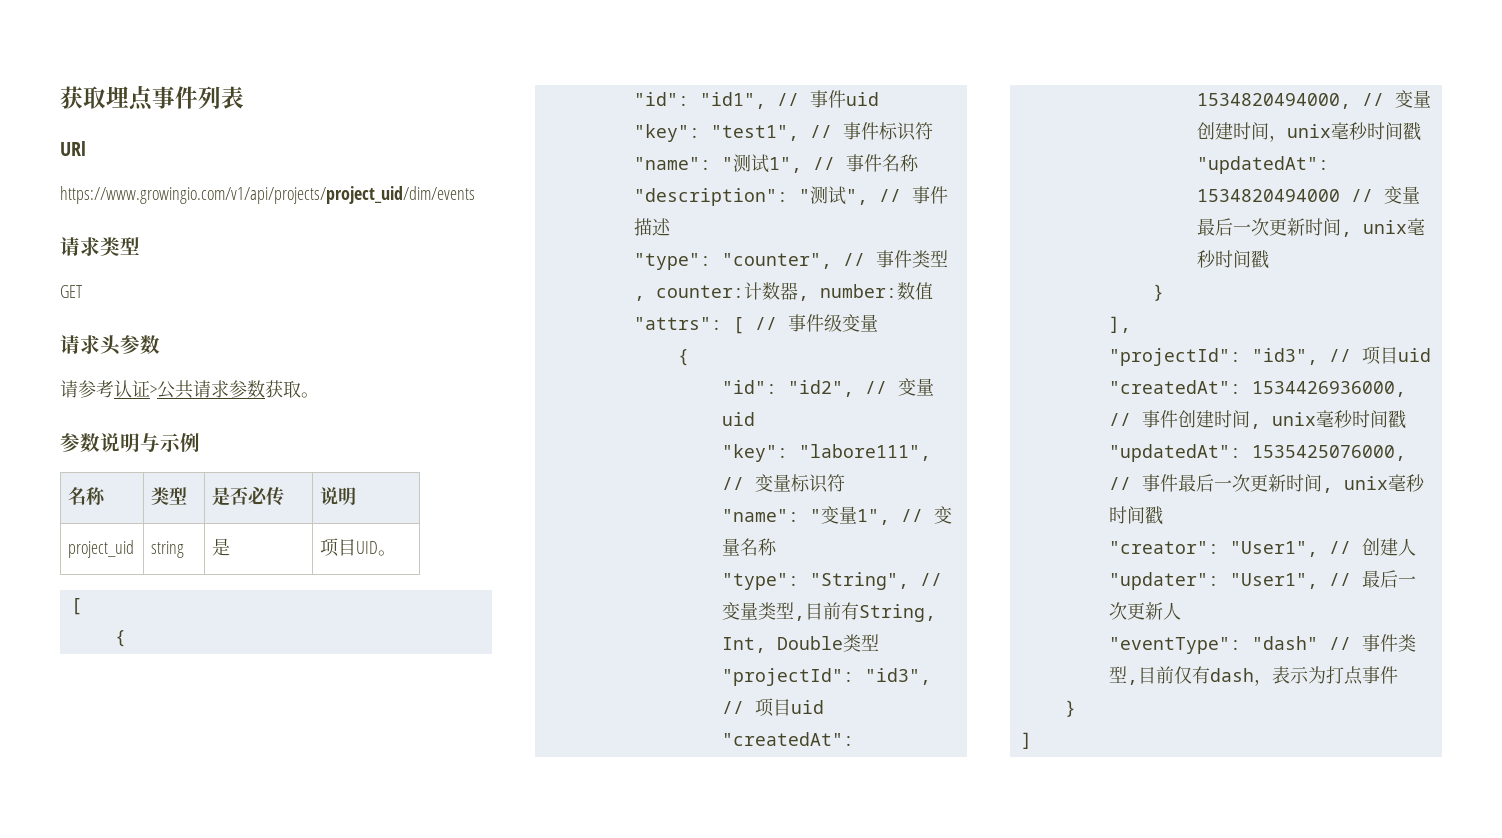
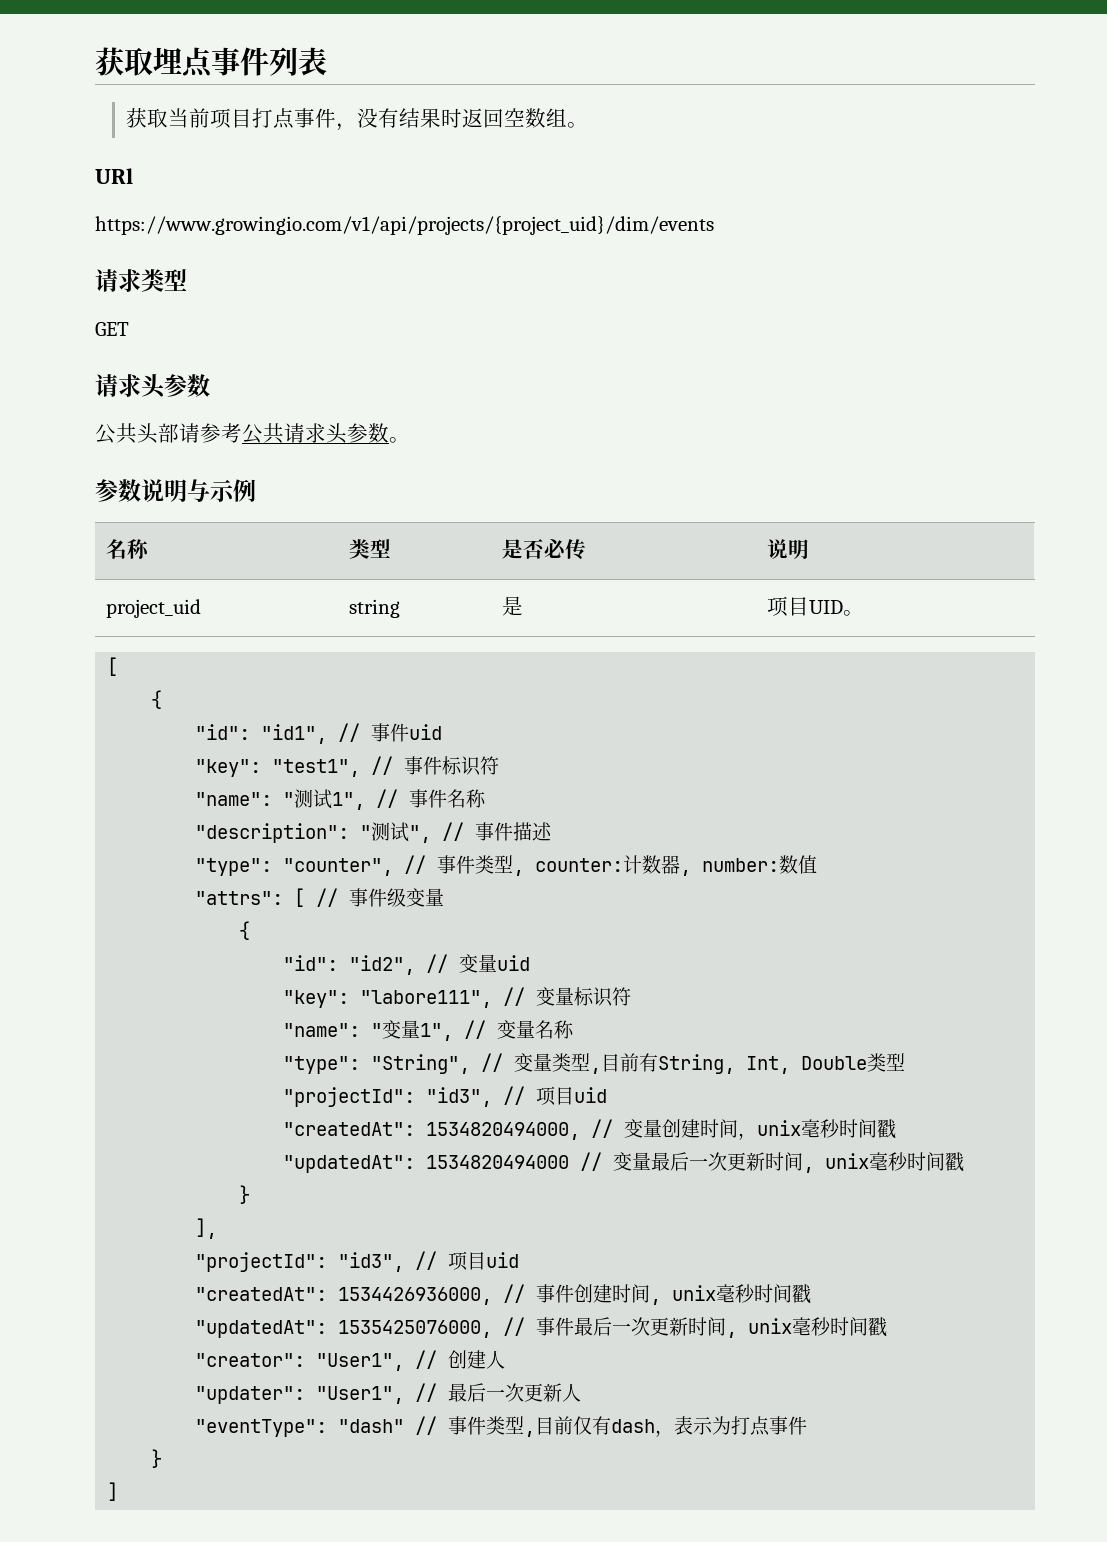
(244, 97) none -> [126,108,589,131] // 获取当前项目打点事件，没有结果时返回空数组。
[60,186,475,204] https://www.growingio.com/v1/api/projects/project_uid/dim/events -> [95,216,714,235] https://www.growingio.com/v1/api/projects/{project_uid}/dim/events
[60,380,301,399] 请参考认证>公共请求参数获取 -> [95,423,389,444] 公共头部请参考公共请求头参数

